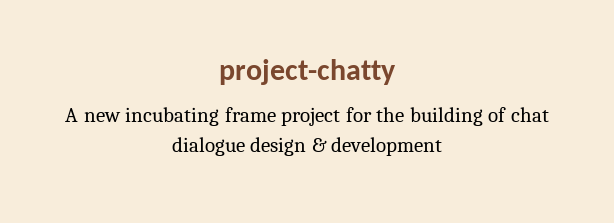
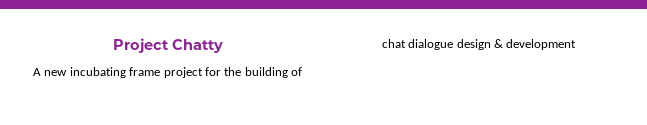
[219,59,396,85] project-chatty -> [112,38,223,53] Project Chatty

